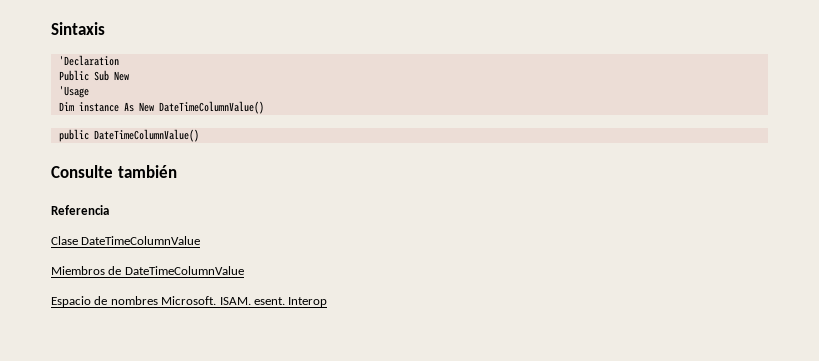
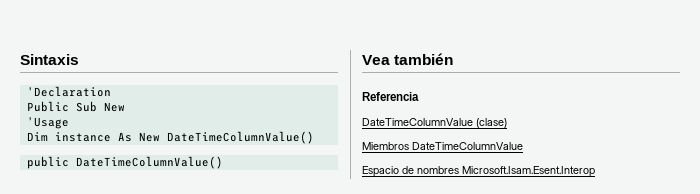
[51,165,113,178] Consulte -> [362,55,390,65] Vea
[51,236,201,245] Clase DateTimeColumnValue -> [362,118,507,128] DateTimeColumnValue (clase)
[108,266,122,275] de -> (409, 146) none
[161,296,328,307] Microsoft. ISAM. esent. Interop -> [462,166,595,177] Microsoft.Isam.Esent.Interop

